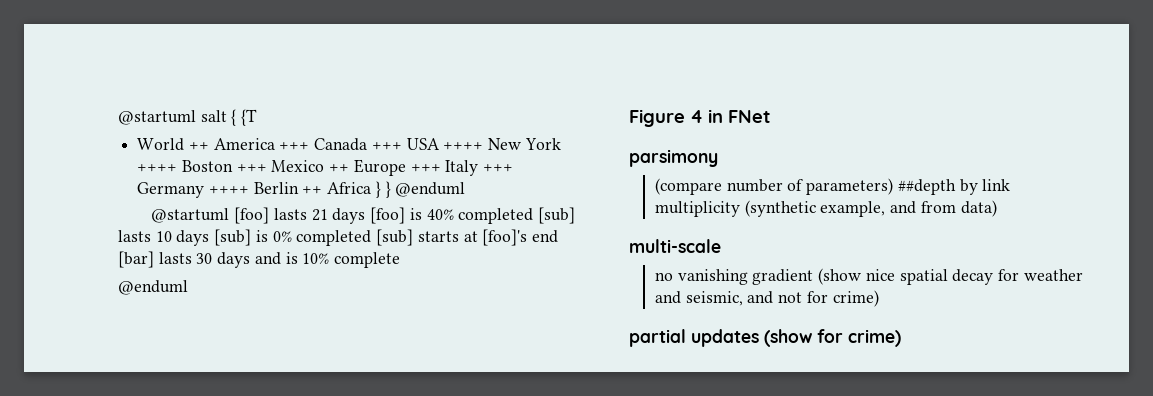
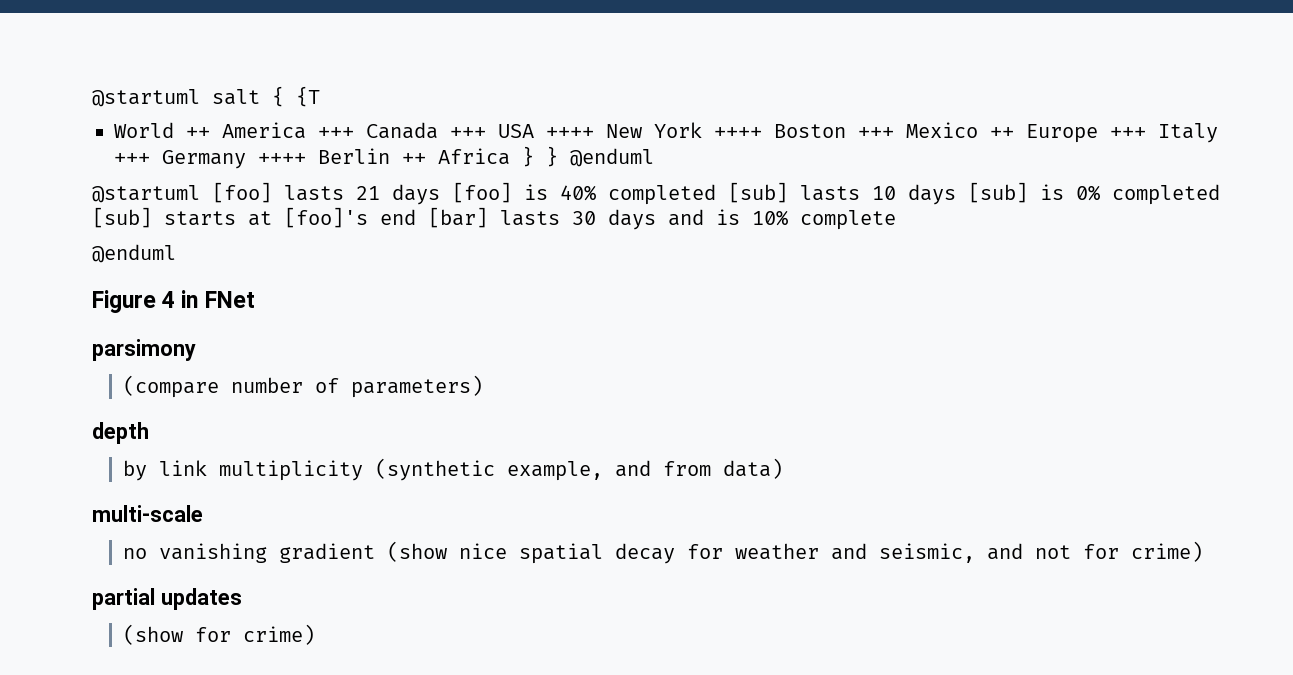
[897,179,956,195] ##depth -> [92,422,149,444] // depth //
(759, 338) none -> (242, 599) //

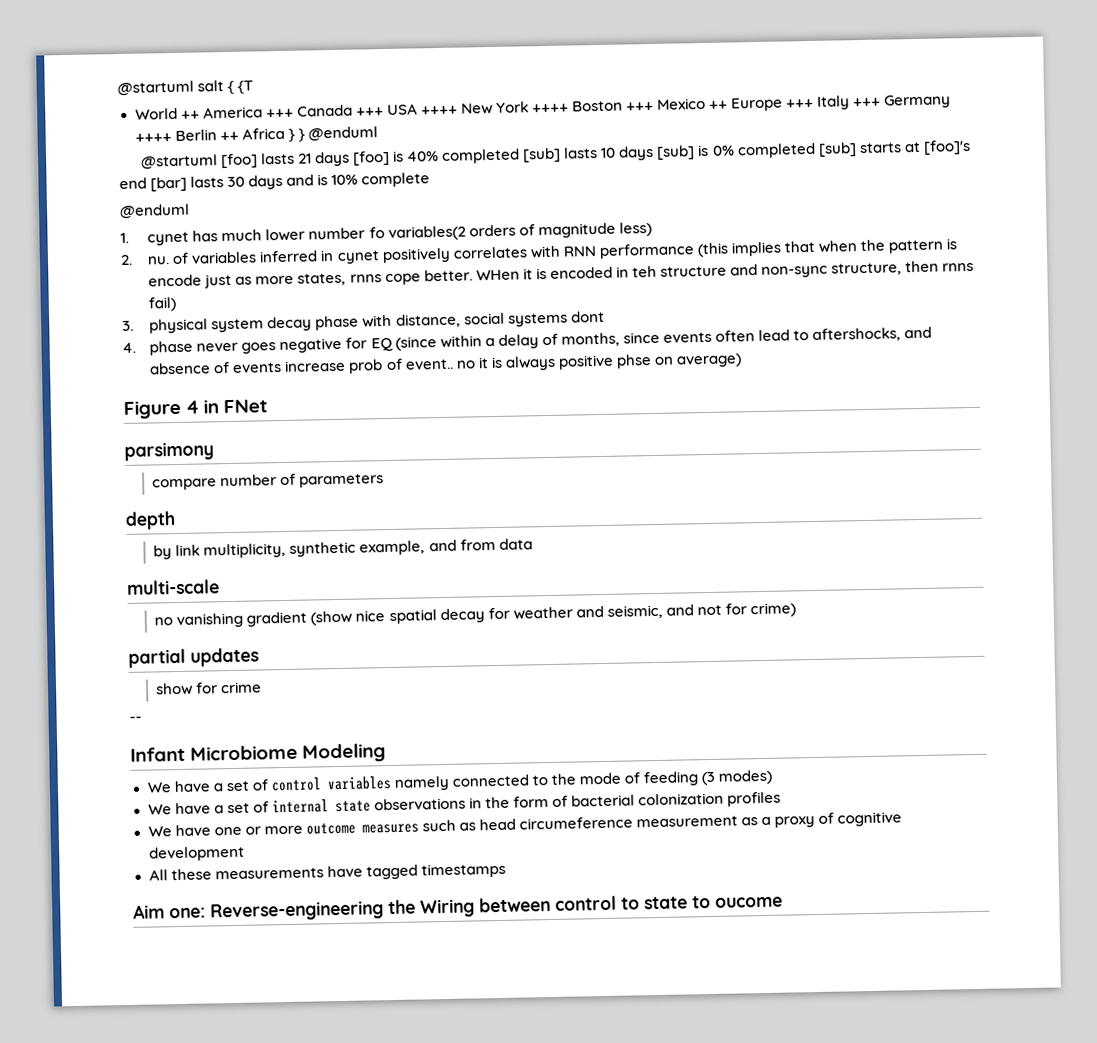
(176, 253) none -> [120,222,652,246] [120,238,958,266] [148,260,975,289] [148,296,177,312] [122,310,605,334] [122,326,933,356] [149,353,742,375] // 1. cynet has much lower number fo variables(2 orders of magnitude less) // 2. nu. of variables inferred in cynet positively correlates with RNN performance (this implies that when the pattern is encode just as more states, rnns cope better. WHen it is encoded in teh structure and non-sync structure, then rnns fail) // 3. physical system decay phase with distance, social systems dont // 4. phase never goes negative for EQ (since within a delay of months, since events often lead to aftershocks, and absence of events increase prob of event.. no it is always positive phse on average)
[123,375,220,398] (compare -> [152,478,218,491] compare
[351,375,484,398] parameters) -> [299,473,385,488] parameters
[219,458,496,481] multiplicity (synthetic -> [203,541,357,559] multiplicity, synthetic
[723,458,784,479] data) -> [498,538,533,550] data
[123,624,316,645] (show for crime) -> [155,681,263,696] [129,715,142,722] [130,743,387,763] [146,769,773,793] [147,791,782,815] [147,811,903,837] [148,845,245,862] [148,862,506,881] [133,895,783,922] show for crime // -- // Infant Microbiome Modeling // We have a set of control variables namely connected to the mode of feeding (3 modes) // We have a set of internal state observations in the form of bacterial colonization profiles // We have one or more outcome measures such as head circumeference measurement as a proxy of cognitive development // All these measurements have tagged timestamps // Aim one: Reverse-engineering the Wiring between control to state to oucome

